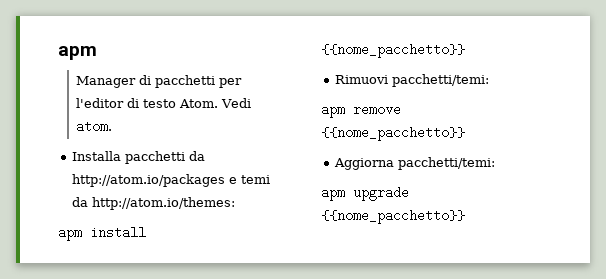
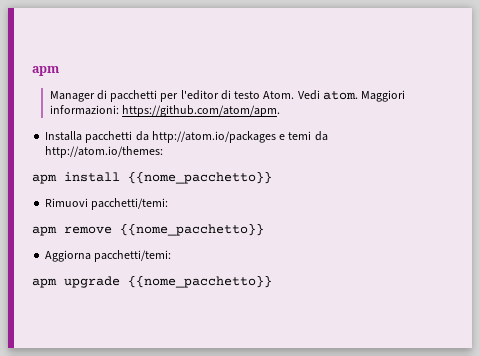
(113, 126) none -> [361,90,406,102] [49,105,280,117] Maggiori informazioni: https://github.com/atom/apm.

